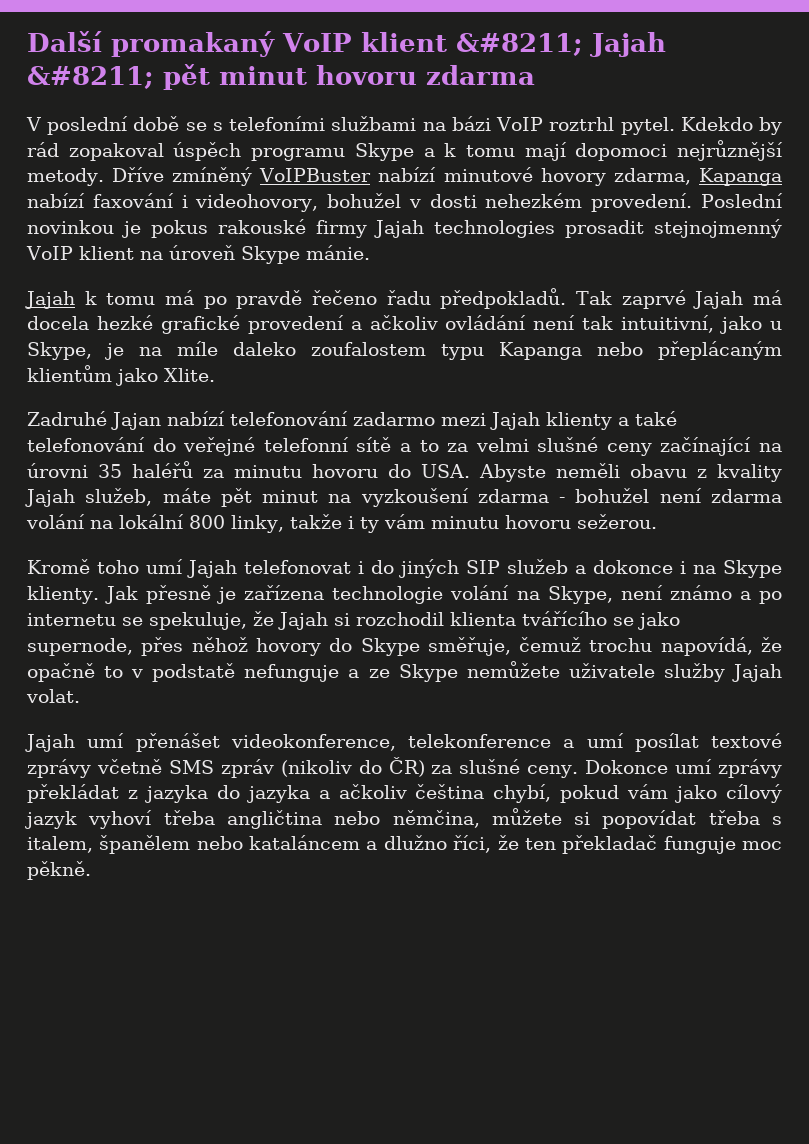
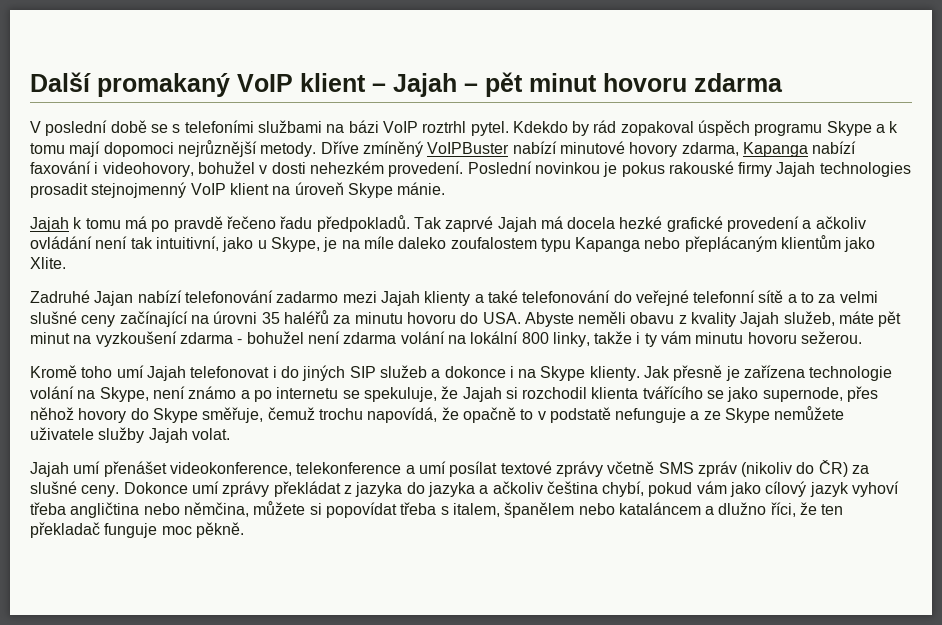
[455,32,666,57] [27,66,154,89] &#8211; Jajah &#8211; -> [372,73,478,97] – Jajah –

